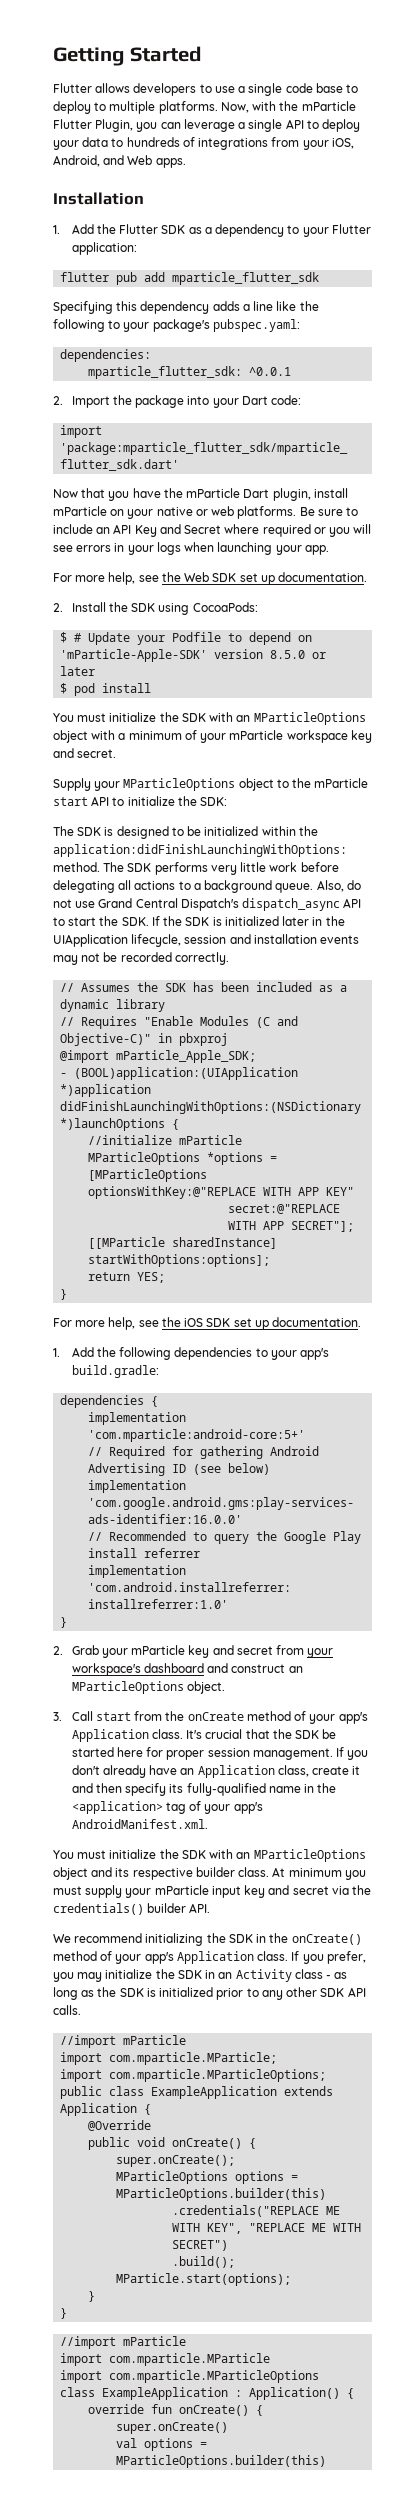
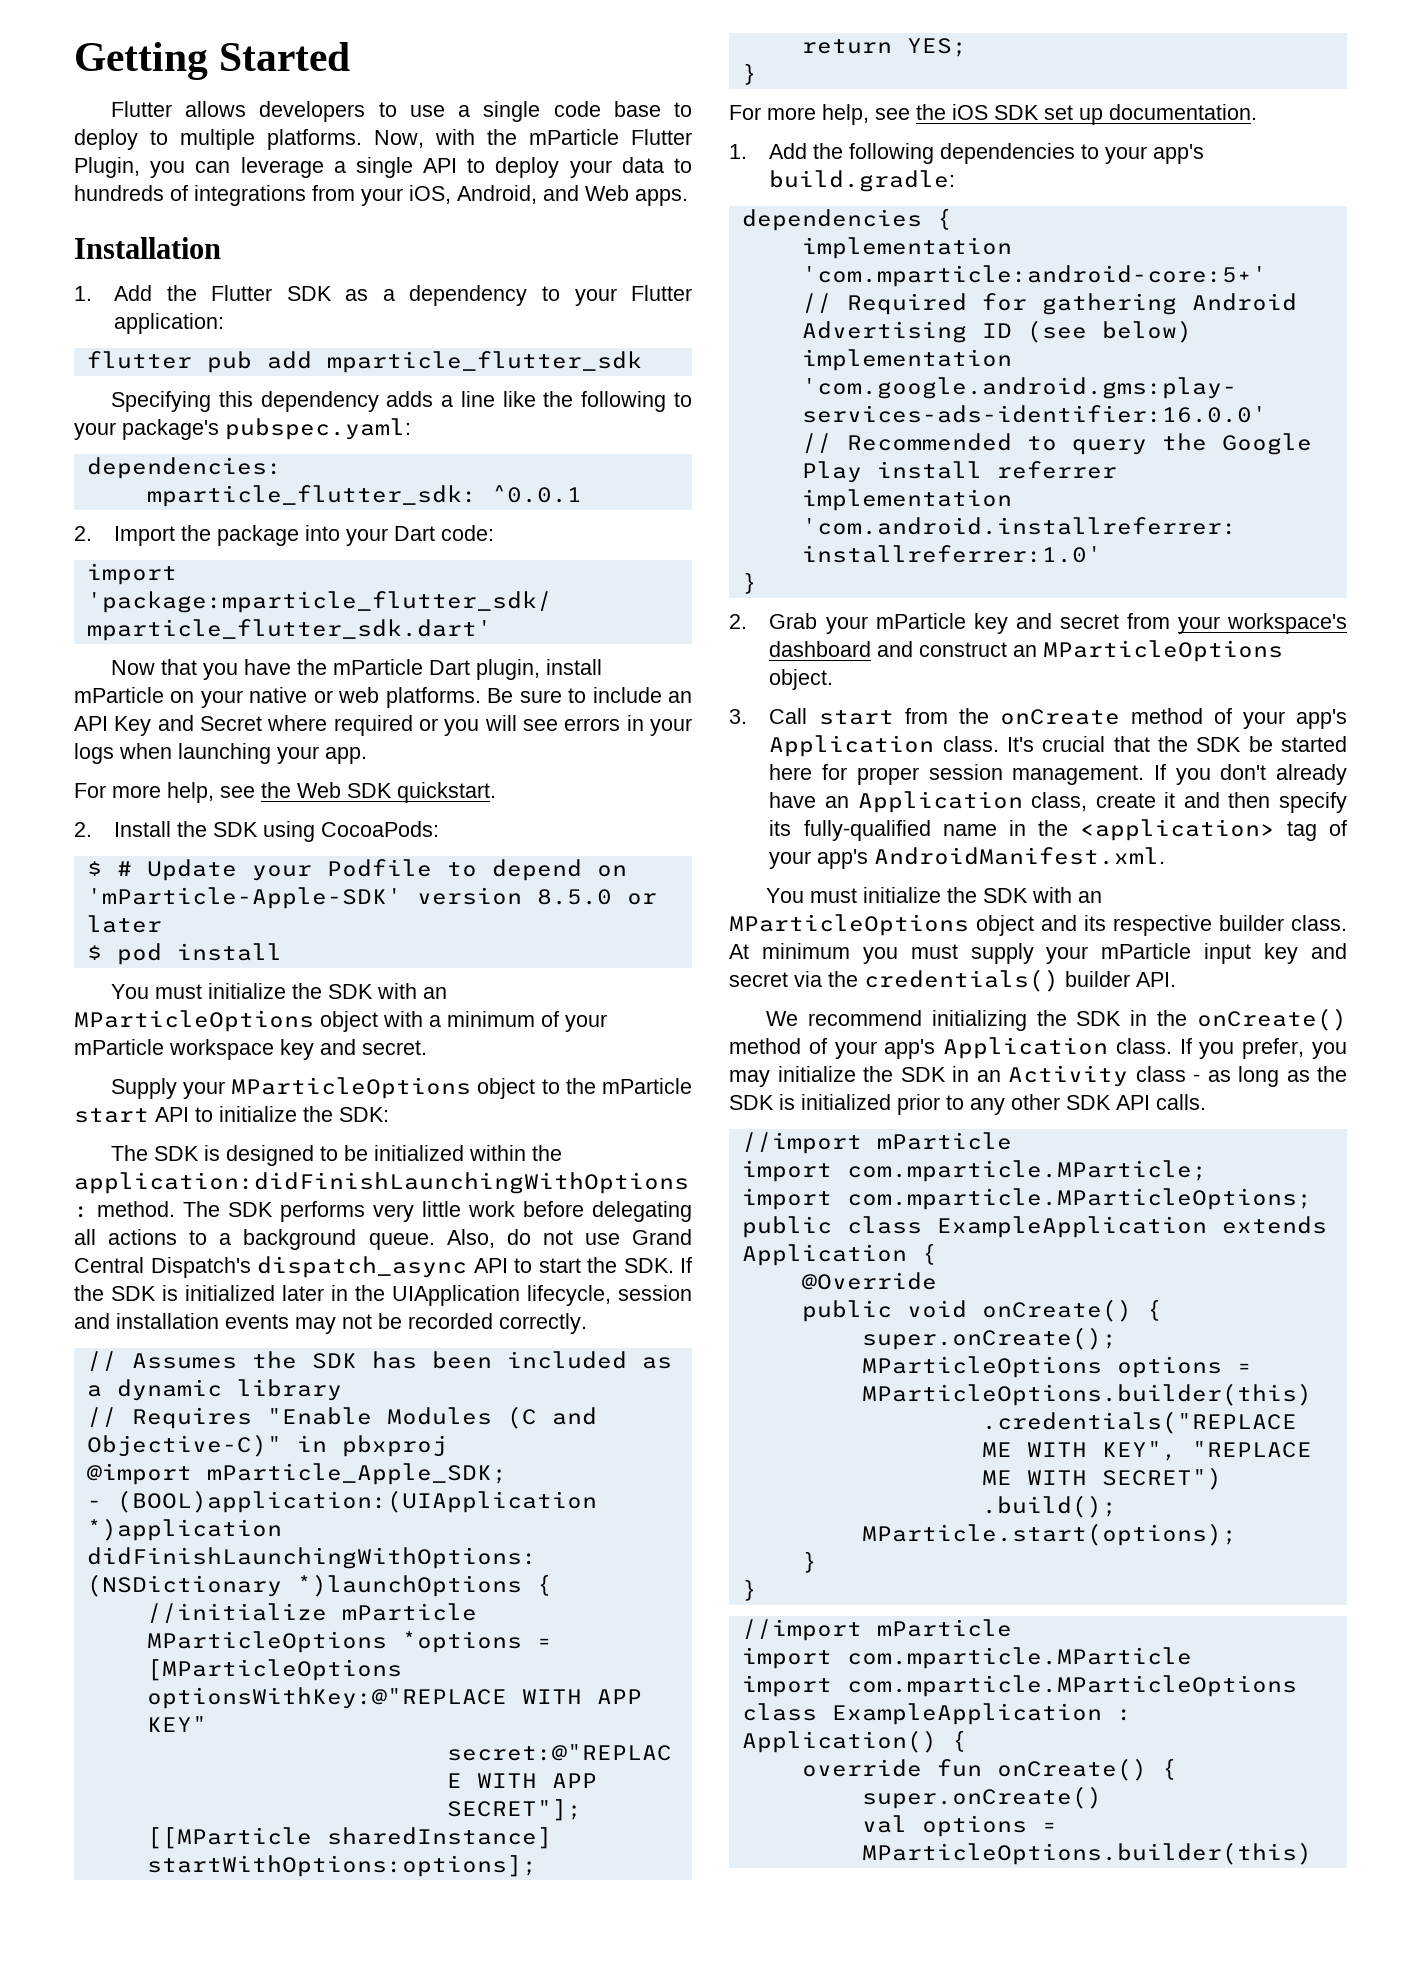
[239,572,368,585] set up documentation. -> [397,782,496,803] quickstart.

